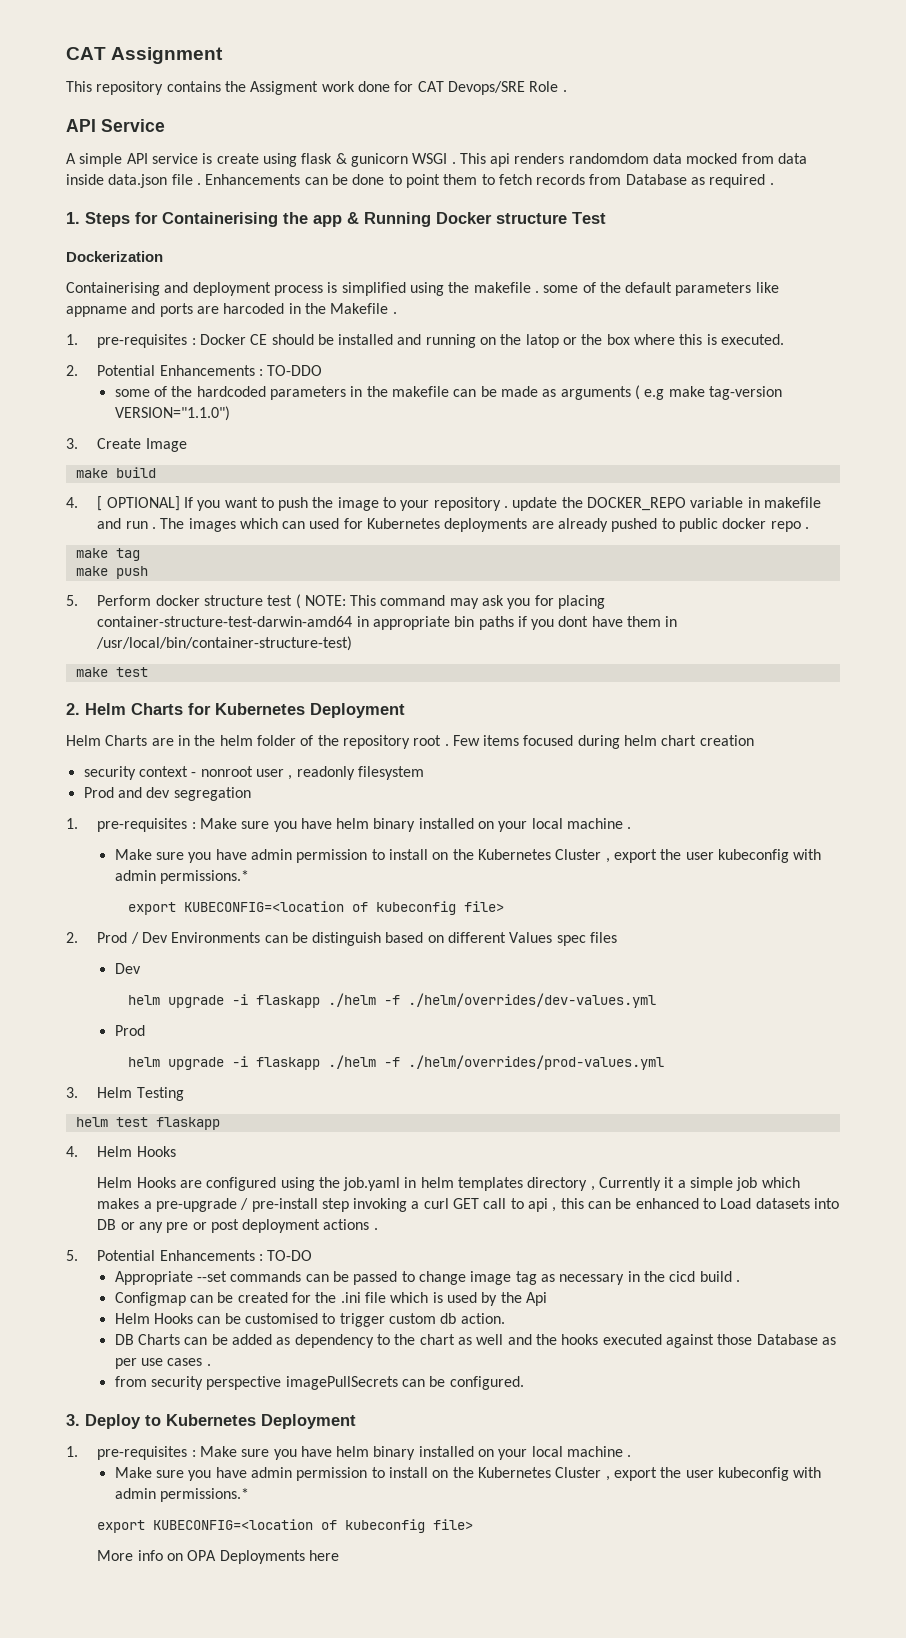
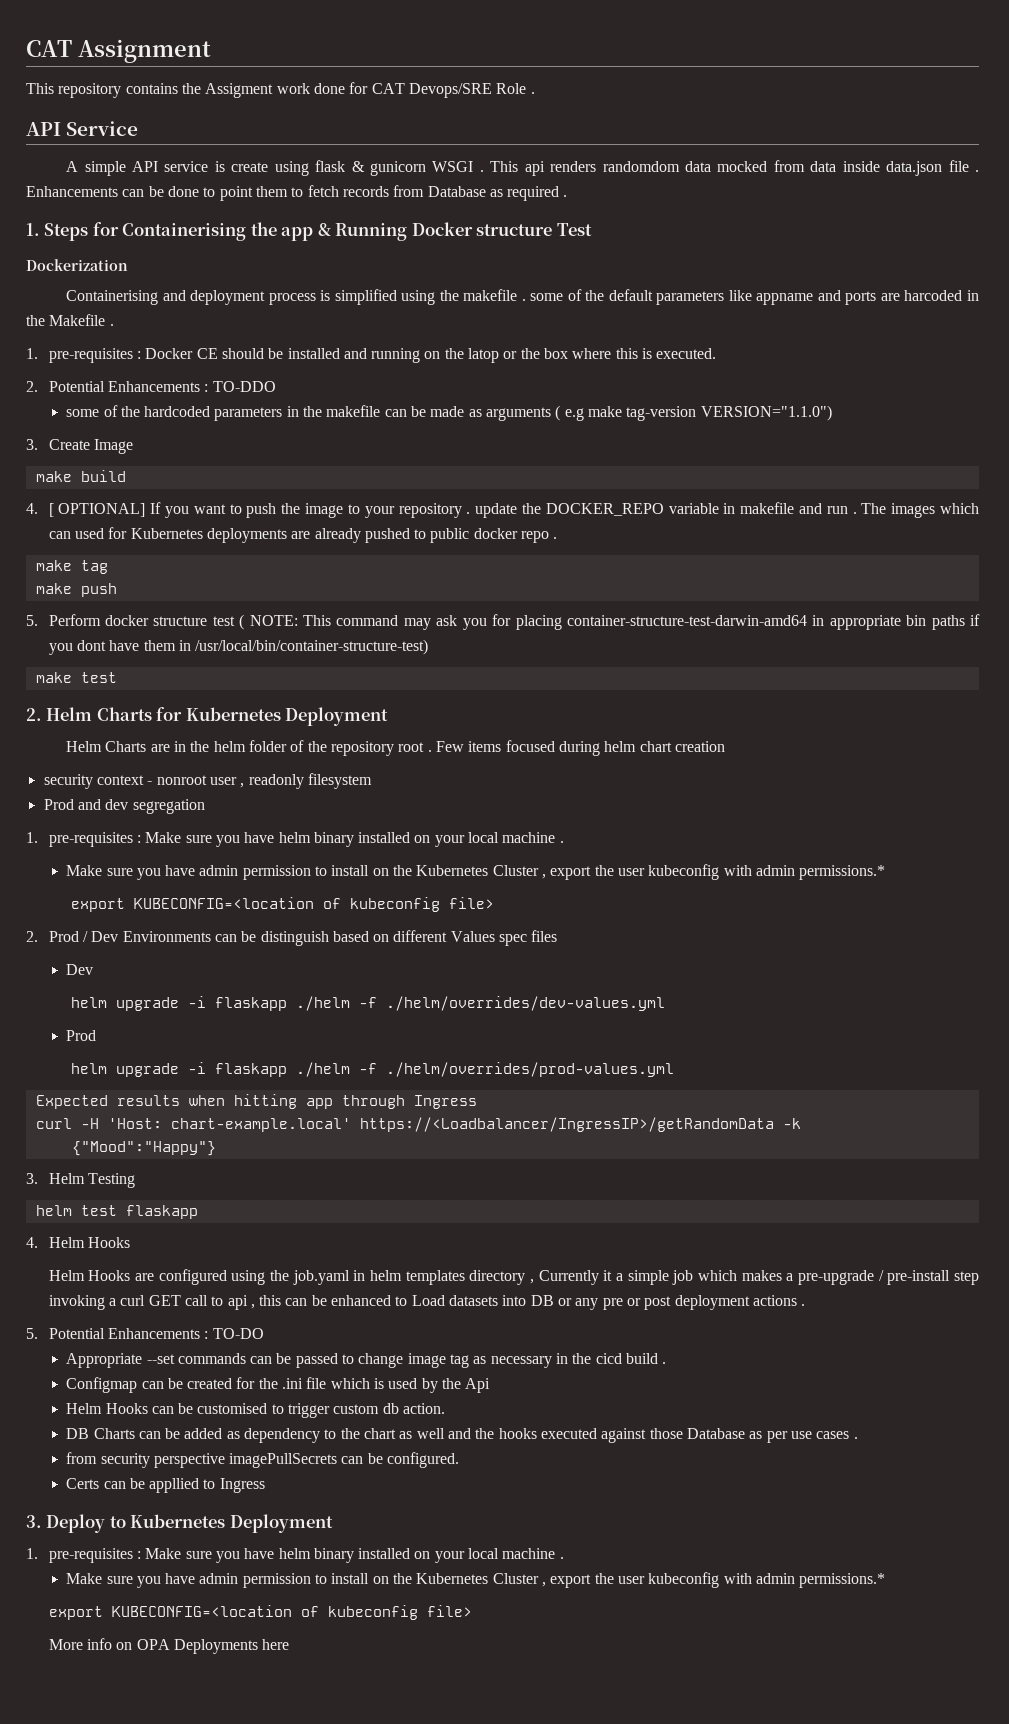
(665, 1062) none -> [35,1094,477,1109] [35,1117,801,1132] [71,1141,216,1156] // Expected results when hitting app through Ingress // curl -H 'Host: chart-example.local' https://<Loadbalancer/IngressIP>/getRandomData -k // {"Mood":"Happy"}
(524, 1383) none -> [66,1478,265,1493] // Certs can be appllied to Ingress

